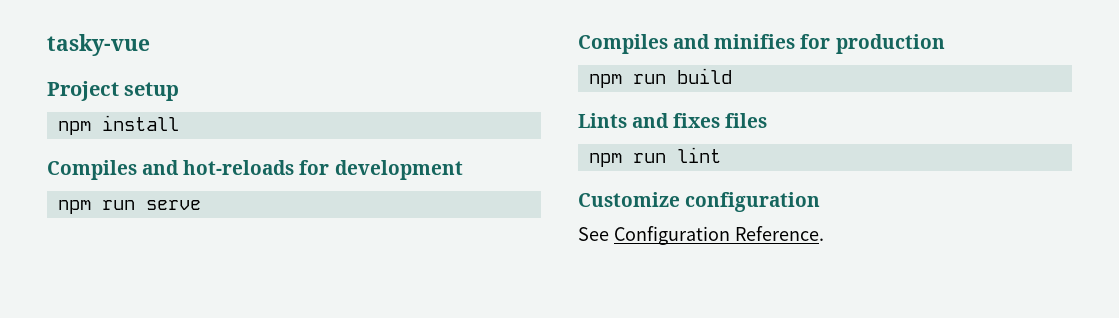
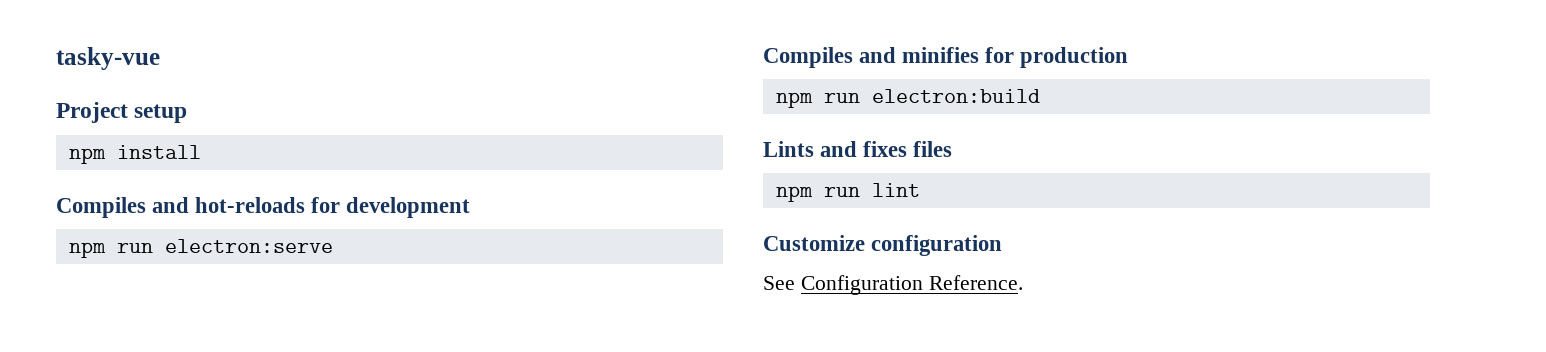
[145,200,201,210] serve -> [164,239,333,253] electron:serve
[676,68,732,84] build -> [871,89,1040,103] electron:build

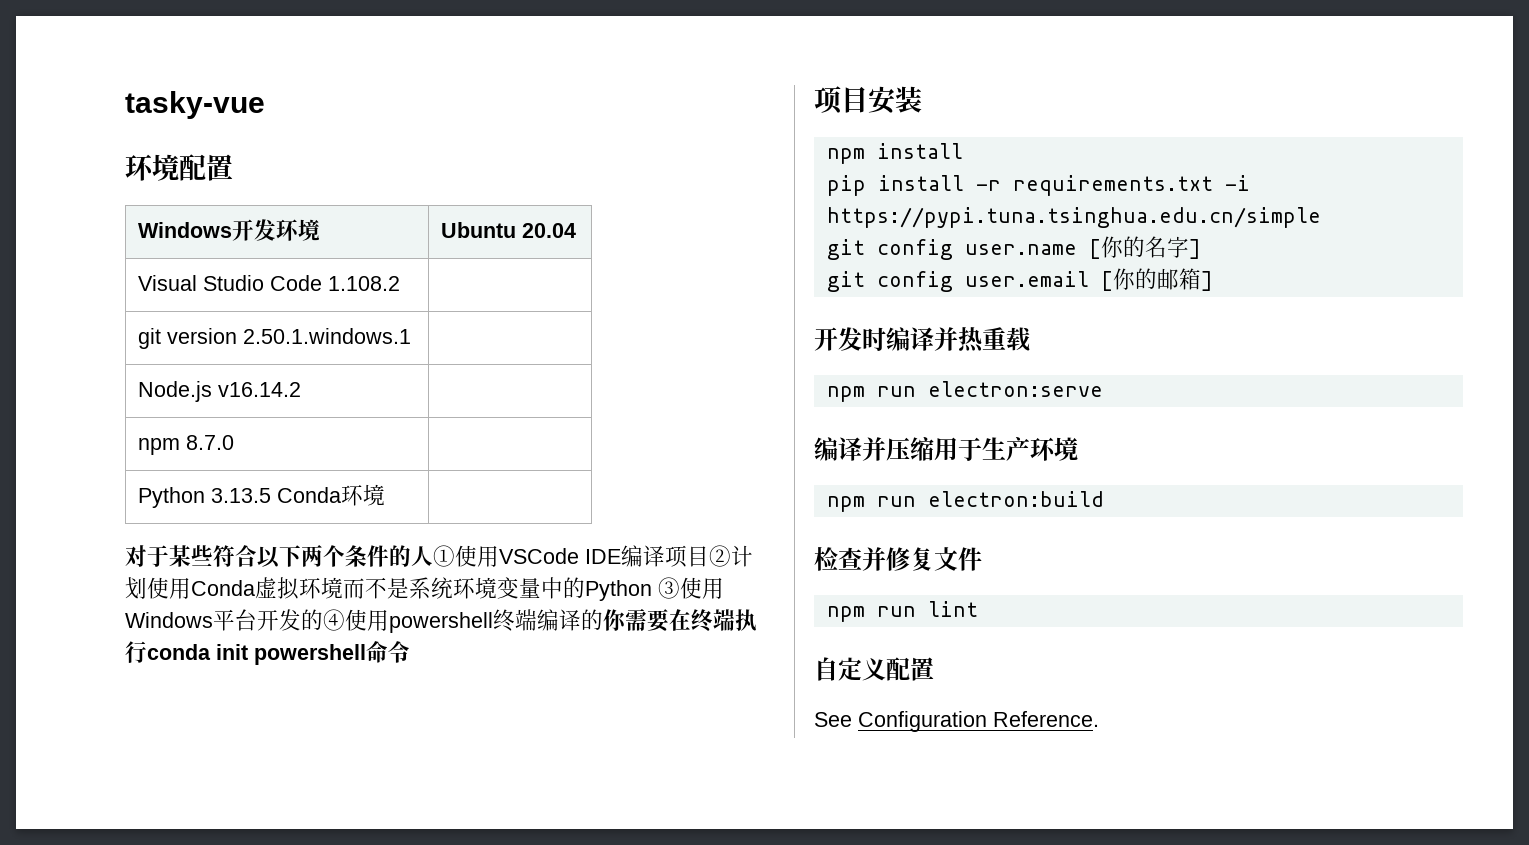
[56,102,188,123] [68,145,201,164] [56,197,471,218] [68,239,333,258] [763,47,1129,68] Project setup // npm install // Compiles and hot-reloads for development // npm run electron:serve // Compiles and minifies for production -> [125,154,233,181] [138,219,321,241] [441,222,577,238] [138,275,401,291] [138,328,412,349] [138,381,302,402] [138,435,235,455] [138,484,386,508] [125,545,753,568] [125,577,724,601] [125,608,757,633] [125,641,410,665] [814,86,922,114] [826,143,963,164] [826,175,1250,196] [826,207,1321,228] [826,236,1201,260] [826,268,1213,292] [814,327,1031,353] [826,381,1103,402] [814,437,1078,461] 环境配置 // Windows开发环境 | Ubuntu 20.04 // Visual Studio Code 1.108.2 | // git version 2.50.1.windows.1 | // Node.js v16.14.2 | // npm 8.7.0 | // Python 3.13.5 Conda环境 | // 对于某些符合以下两个条件的人①使用VSCode IDE编译项目②计划使用Conda虚拟环境而不是系统环境变量中的Python ③使用Windows平台开发的④使用powershell终端编译的你需要在终端执行conda init powershell命令 // 项目安装 // npm install // pip install -r requirements.txt -i https://pypi.tuna.tsinghua.edu.cn/simple // git config user.name [你的名字] // git config user.email [你的邮箱] // 开发时编译并热重载 // npm run electron:serve // 编译并压缩用于生产环境
[763,141,953,157] Lints and fixes files -> [814,547,982,571] 检查并修复文件
[763,235,1003,256] Customize configuration -> [814,657,934,681] 自定义配置

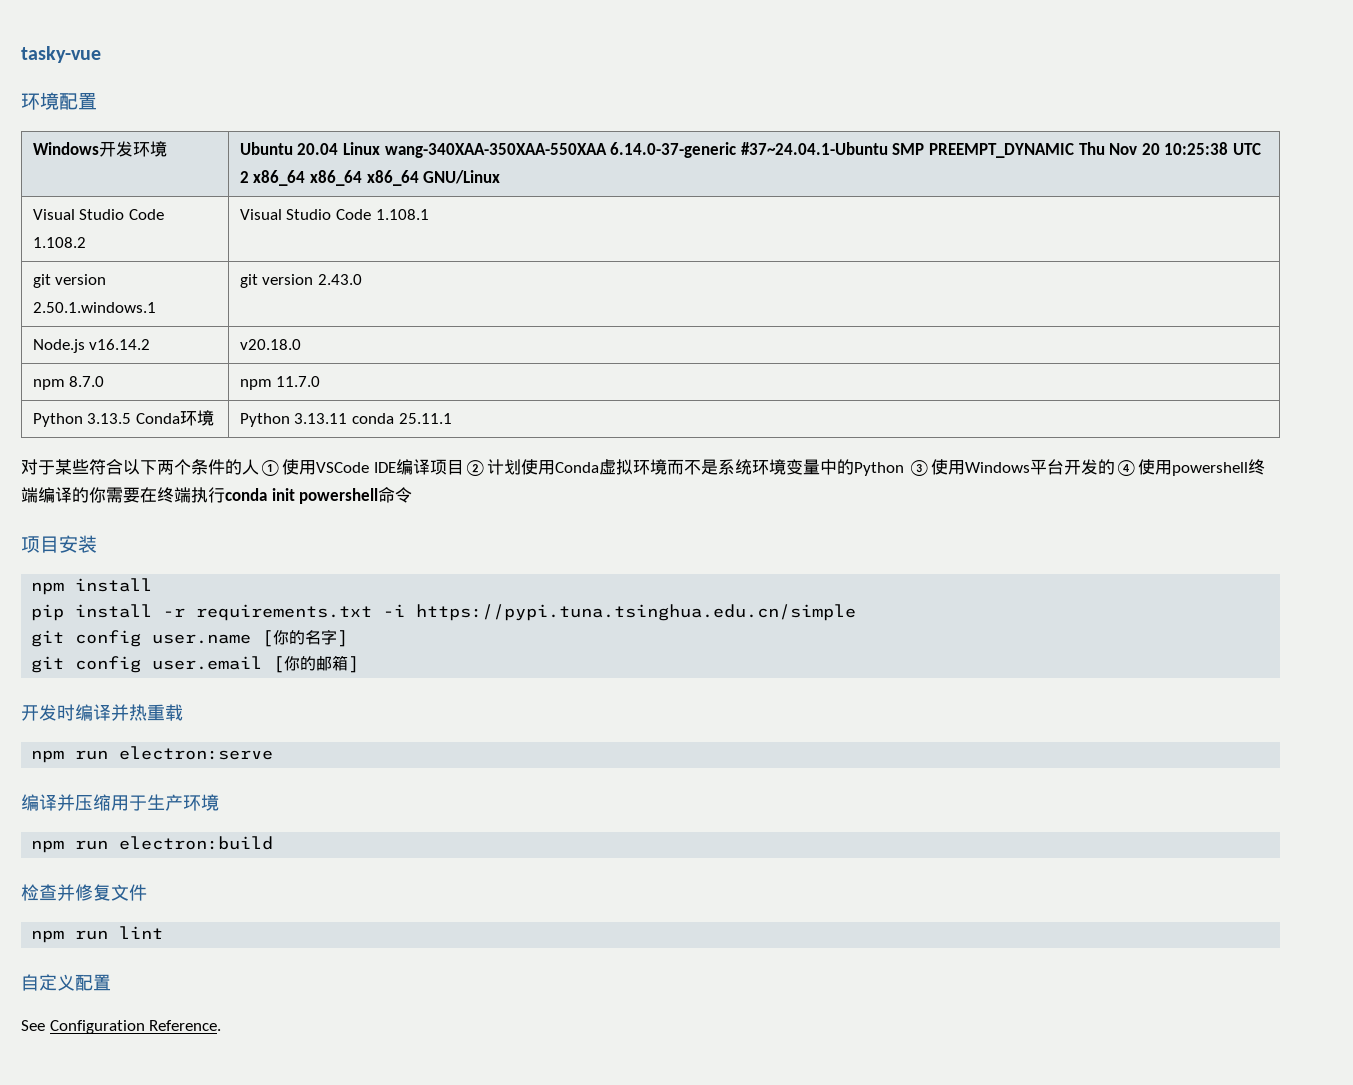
(577, 230) none -> [343,142,1261,158] [239,170,501,186] Linux wang-340XAA-350XAA-550XAA 6.14.0-37-generic #37~24.04.1-Ubuntu SMP PREEMPT_DYNAMIC Thu Nov 20 10:25:38 UTC 2 x86_64 x86_64 x86_64 GNU/Linux
(401, 283) none -> [239,209,429,220] Visual Studio Code 1.108.1
(412, 336) none -> [239,274,363,288] git version 2.43.0
(302, 389) none -> [239,339,301,350] v20.18.0
(235, 442) none -> [239,376,321,390] npm 11.7.0
(386, 495) none -> [239,413,452,427] Python 3.13.11 conda 25.11.1

